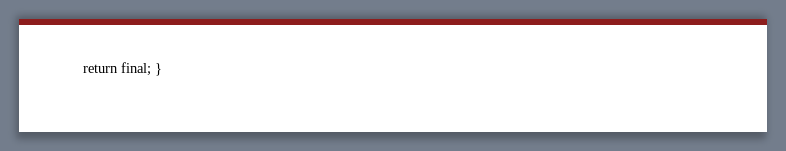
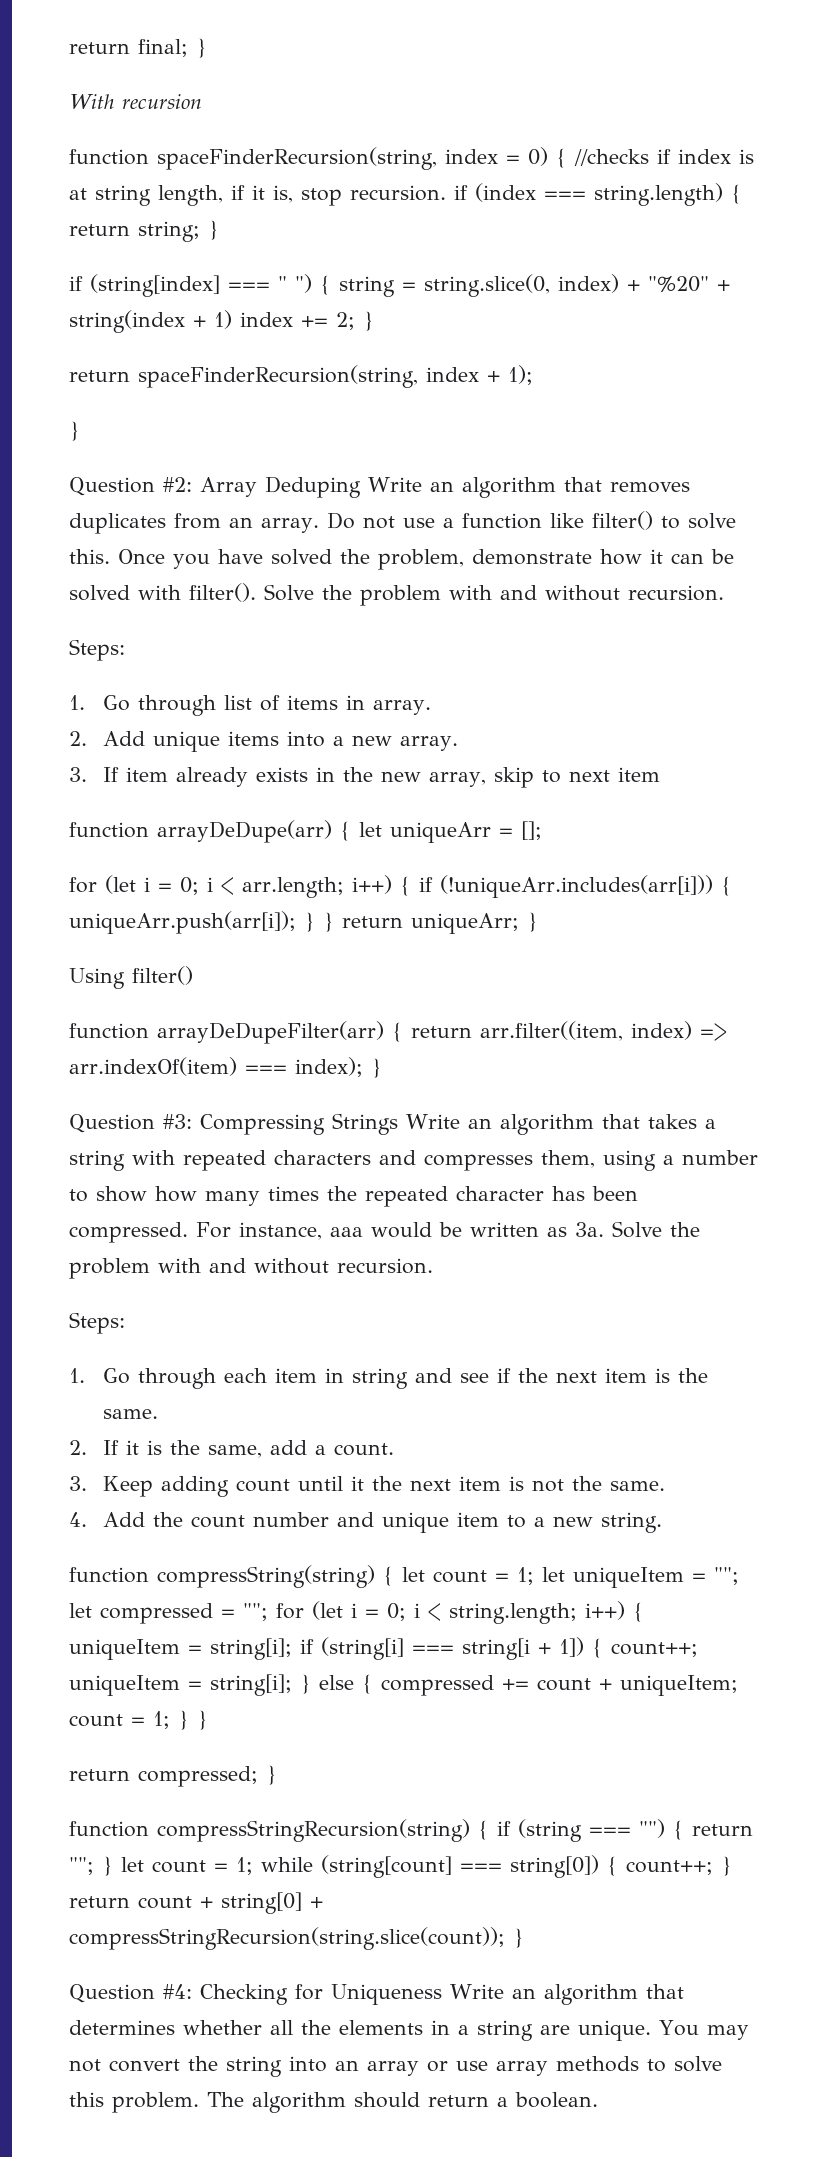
(162, 69) none -> [69,94,202,109] [69,147,754,170] [69,183,742,206] [69,220,219,242] [69,274,730,297] [69,310,374,333] [69,365,533,388] [69,421,80,441] [69,476,690,498] [69,511,736,534] [69,549,734,570] [69,583,724,606] [69,639,125,661] [69,695,432,716] [69,731,459,752] [69,767,661,788] [69,820,542,843] [69,875,732,898] [69,911,538,934] [69,966,193,989] [69,1021,727,1044] [69,1057,382,1078] [69,1113,716,1135] [69,1150,758,1171] [69,1186,638,1207] [69,1221,700,1243] [69,1258,433,1279] [69,1312,125,1334] [69,1368,709,1389] [103,1409,159,1419] [69,1440,395,1458] [69,1476,666,1497] [69,1512,663,1533] [69,1565,739,1588] [69,1601,644,1624] [69,1637,698,1660] [69,1674,738,1696] [69,1710,208,1730] [69,1765,277,1787] [69,1819,753,1842] [69,1855,732,1878] [69,1892,323,1914] [69,1927,524,1950] [69,1984,684,2005] [69,2020,749,2041] [69,2056,722,2077] [69,2092,598,2113] // With recursion // function spaceFinderRecursion(string, index = 0) { //checks if index is at string length, if it is, stop recursion. if (index === string.length) { return string; } // if (string[index] === " ") { string = string.slice(0, index) + "%20" + string(index + 1) index += 2; } // return spaceFinderRecursion(string, index + 1); // } // Question #2: Array Deduping Write an algorithm that removes duplicates from an array. Do not use a function like filter() to solve this. Once you have solved the problem, demonstrate how it can be solved with filter(). Solve the problem with and without recursion. // Steps: // 1. Go through list of items in array. // 2. Add unique items into a new array. // 3. If item already exists in the new array, skip to next item // function arrayDeDupe(arr) { let uniqueArr = []; // for (let i = 0; i < arr.length; i++) { if (!uniqueArr.includes(arr[i])) { uniqueArr.push(arr[i]); } } return uniqueArr; } // Using filter() // function arrayDeDupeFilter(arr) { return arr.filter((item, index) => arr.indexOf(item) === index); } // Question #3: Compressing Strings Write an algorithm that takes a string with repeated characters and compresses them, using a number to show how many times the repeated character has been compressed. For instance, aaa would be written as 3a. Solve the problem with and without recursion. // Steps: // 1. Go through each item in string and see if the next item is the same. // 2. If it is the same, add a count. // 3. Keep adding count until it the next item is not the same. // 4. Add the count number and unique item to a new string. // function compressString(string) { let count = 1; let uniqueItem = ""; let compressed = ""; for (let i = 0; i < string.length; i++) { uniqueItem = string[i]; if (string[i] === string[i + 1]) { count++; uniqueItem = string[i]; } else { compressed += count + uniqueItem; count = 1; } } // return compressed; } // function compressStringRecursion(string) { if (string === "") { return ""; } let count = 1; while (string[count] === string[0]) { count++; } return count + string[0] + compressStringRecursion(string.slice(count)); } // Question #4: Checking for Uniqueness Write an algorithm that determines whether all the elements in a string are unique. You may not convert the string into an array or use array methods to solve this problem. The algorithm should return a boolean.

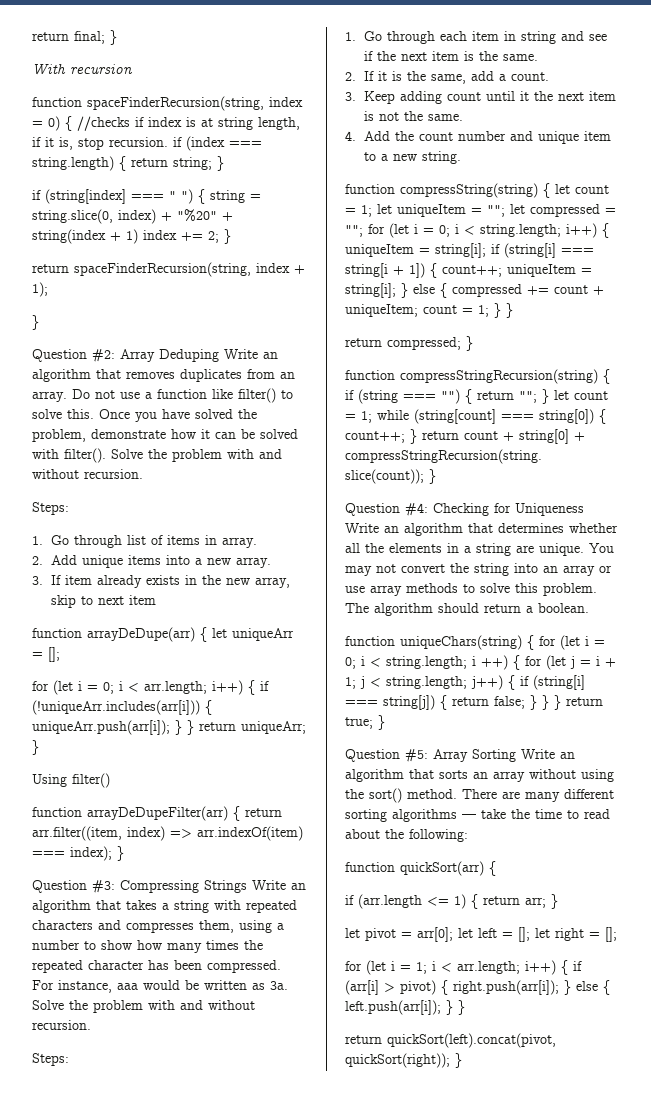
(598, 2100) none -> [345,635,605,650] [345,655,616,670] [345,675,585,690] [345,695,603,710] [345,715,385,730] [345,749,575,762] [345,769,614,782] [345,788,614,803] [345,809,610,822] [345,829,468,842] [345,861,496,876] [345,894,558,909] [345,927,617,942] [345,960,582,975] [345,980,610,995] [345,1000,465,1015] [345,1033,556,1048] [345,1053,462,1068] // function uniqueChars(string) { for (let i = 0; i < string.length; i ++) { for (let j = i + 1; j < string.length; j++) { if (string[i] === string[j]) { return false; } } } return true; } // Question #5: Array Sorting Write an algorithm that sorts an array without using the sort() method. There are many different sorting algorithms — take the time to read about the following: // function quickSort(arr) { // if (arr.length <= 1) { return arr; } // let pivot = arr[0]; let left = []; let right = []; // for (let i = 1; i < arr.length; i++) { if (arr[i] > pivot) { right.push(arr[i]); } else { left.push(arr[i]); } } // return quickSort(left).concat(pivot, quickSort(right)); }

